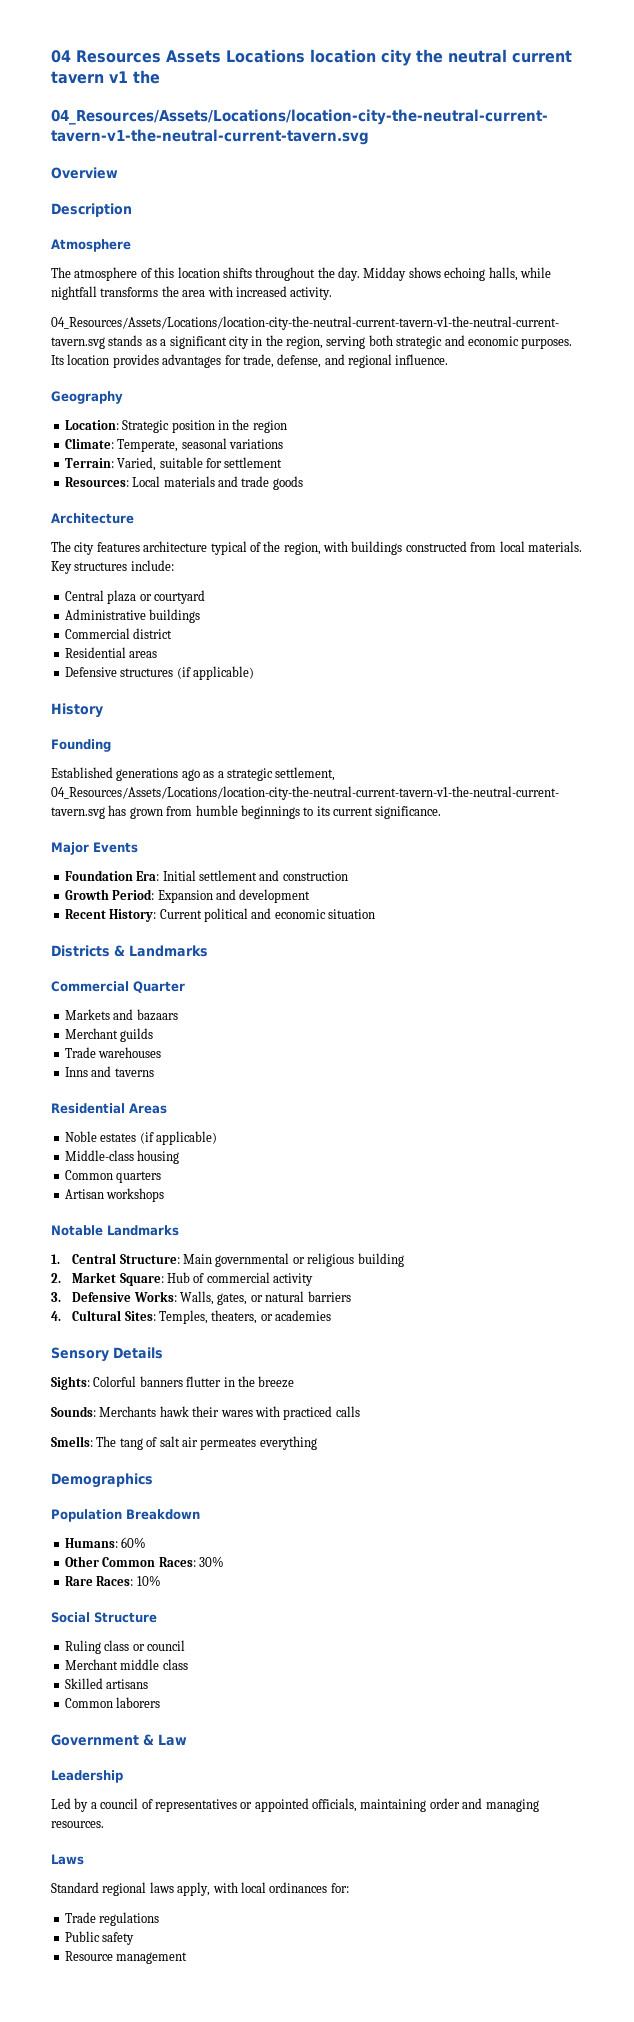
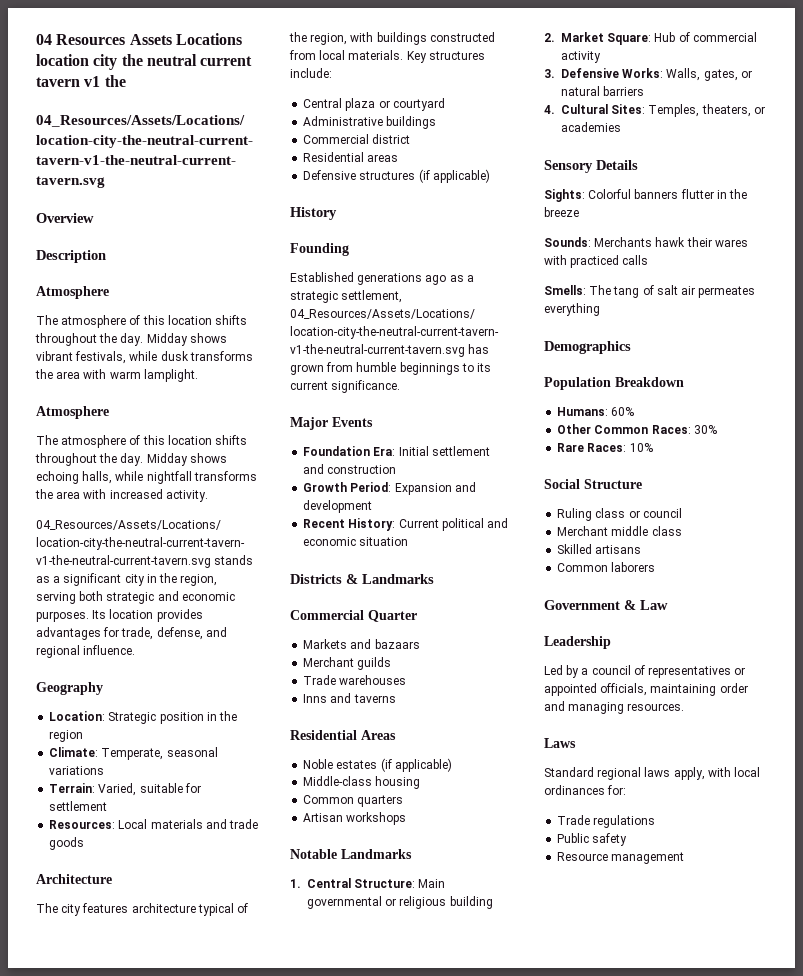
(131, 245) none -> [36,315,248,328] [35,333,227,346] [36,351,253,364] [35,369,198,382] [36,406,109,419] // The atmosphere of this location shifts throughout the day. Midday shows vibrant festivals, while dusk transforms the area with warm lamplight. // Atmosphere

